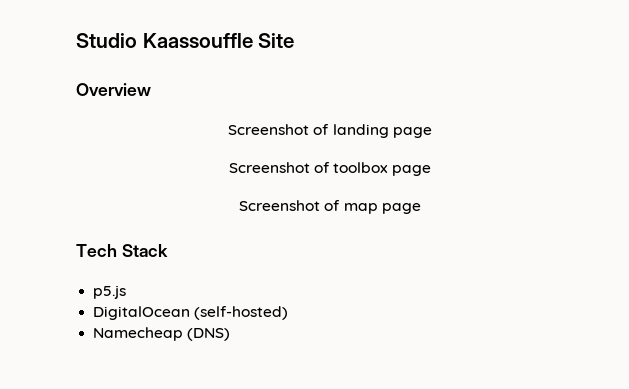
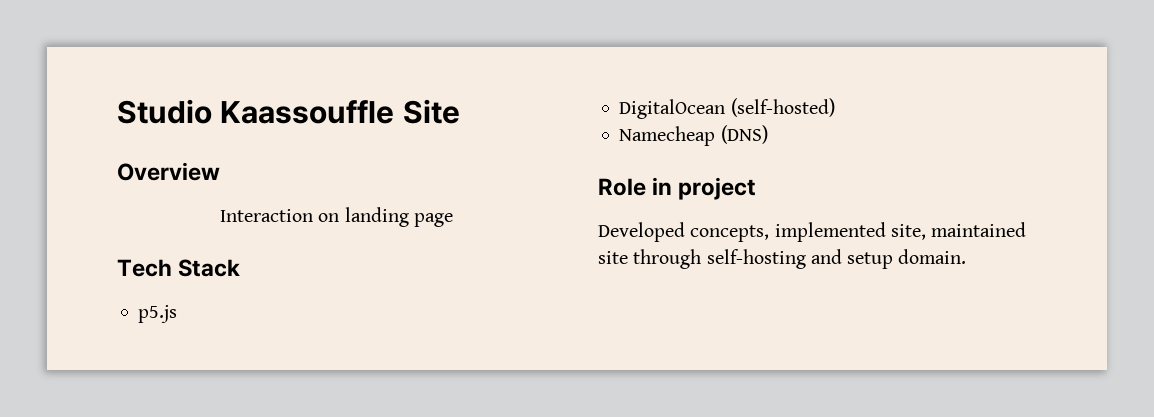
[228,124,330,135] Screenshot of -> [220,209,340,222] Interaction on
[228,162,432,176] [239,200,421,214] // Screenshot of toolbox page // Screenshot of map page -> (453, 220) none
(231, 334) none -> [598,177,757,200] [598,222,1027,242] [598,249,967,269] // Role in project // Developed concepts, implemented site, maintained site through self-hosting and setup domain.

